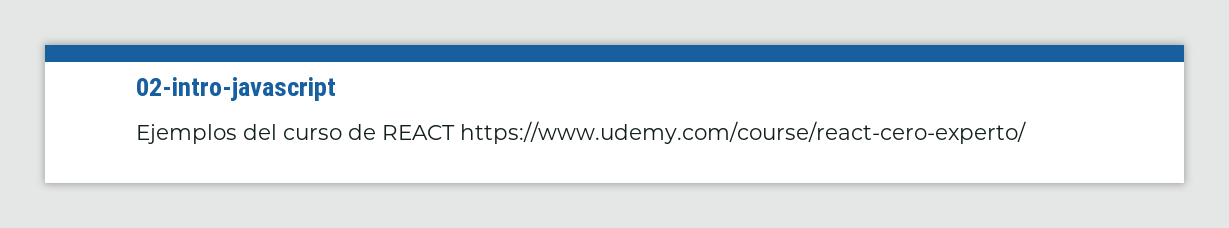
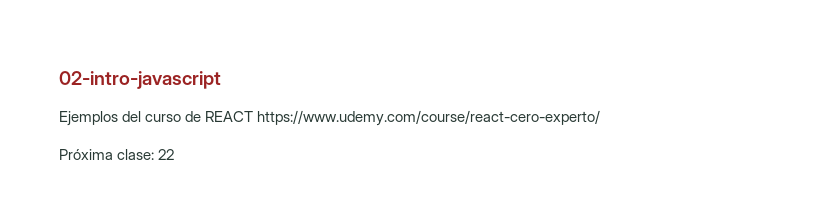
(1026, 132) none -> [59,149,175,160] // Próxima clase: 22

